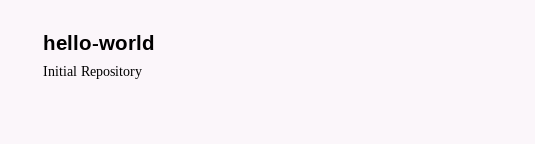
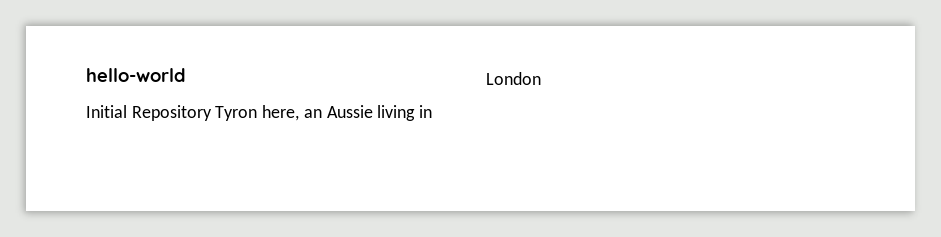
(142, 72) none -> [215,105,433,121] [486,72,541,85] Tyron here, an Aussie living in London

